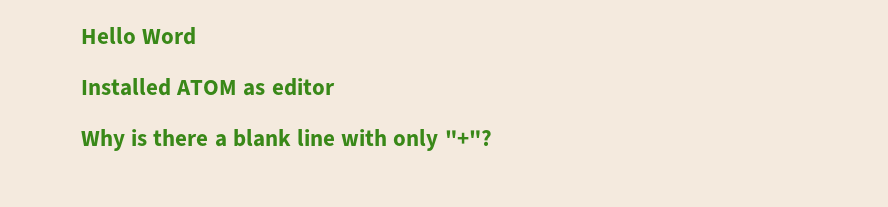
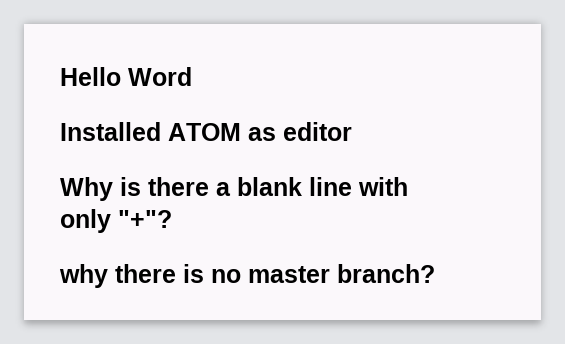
(492, 138) none -> [59,264,435,288] // why there is no master branch?

